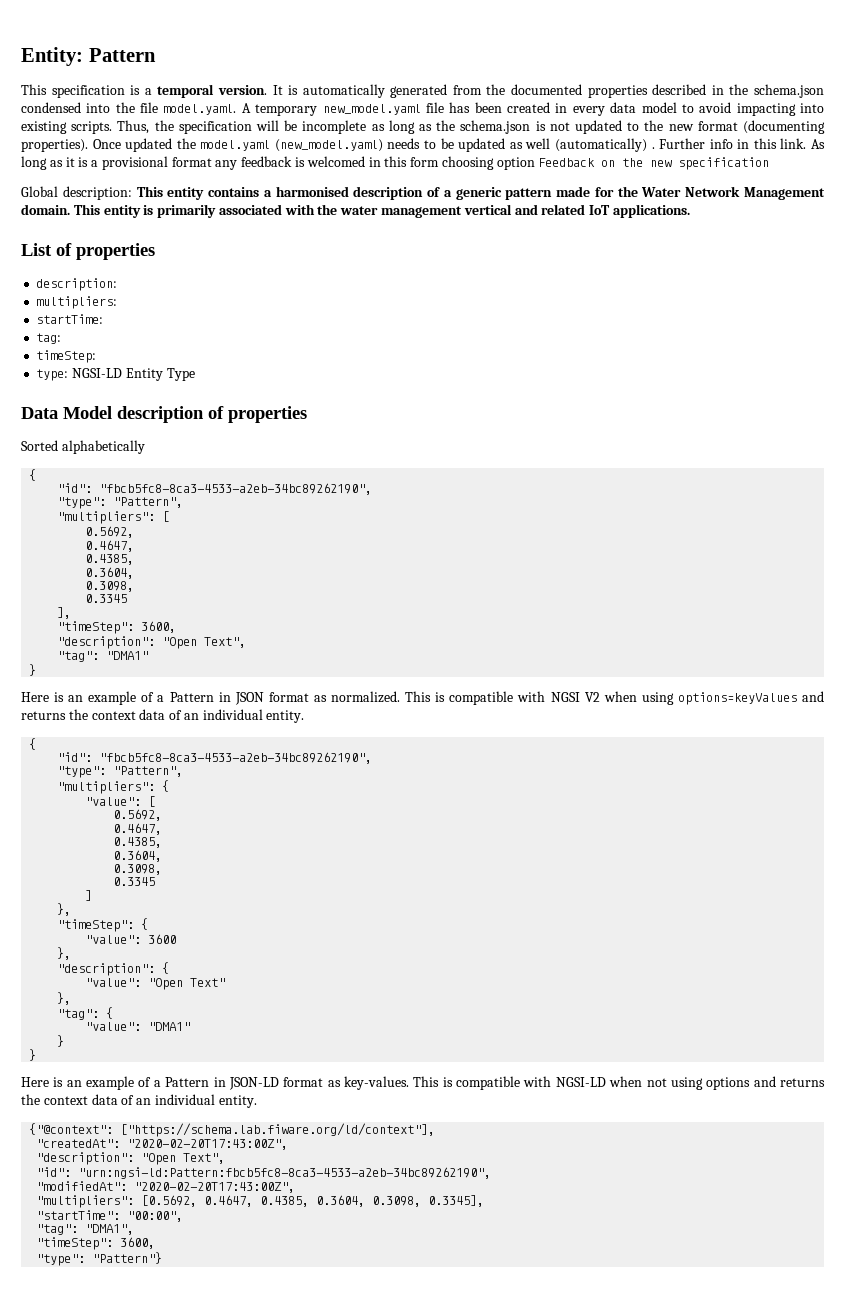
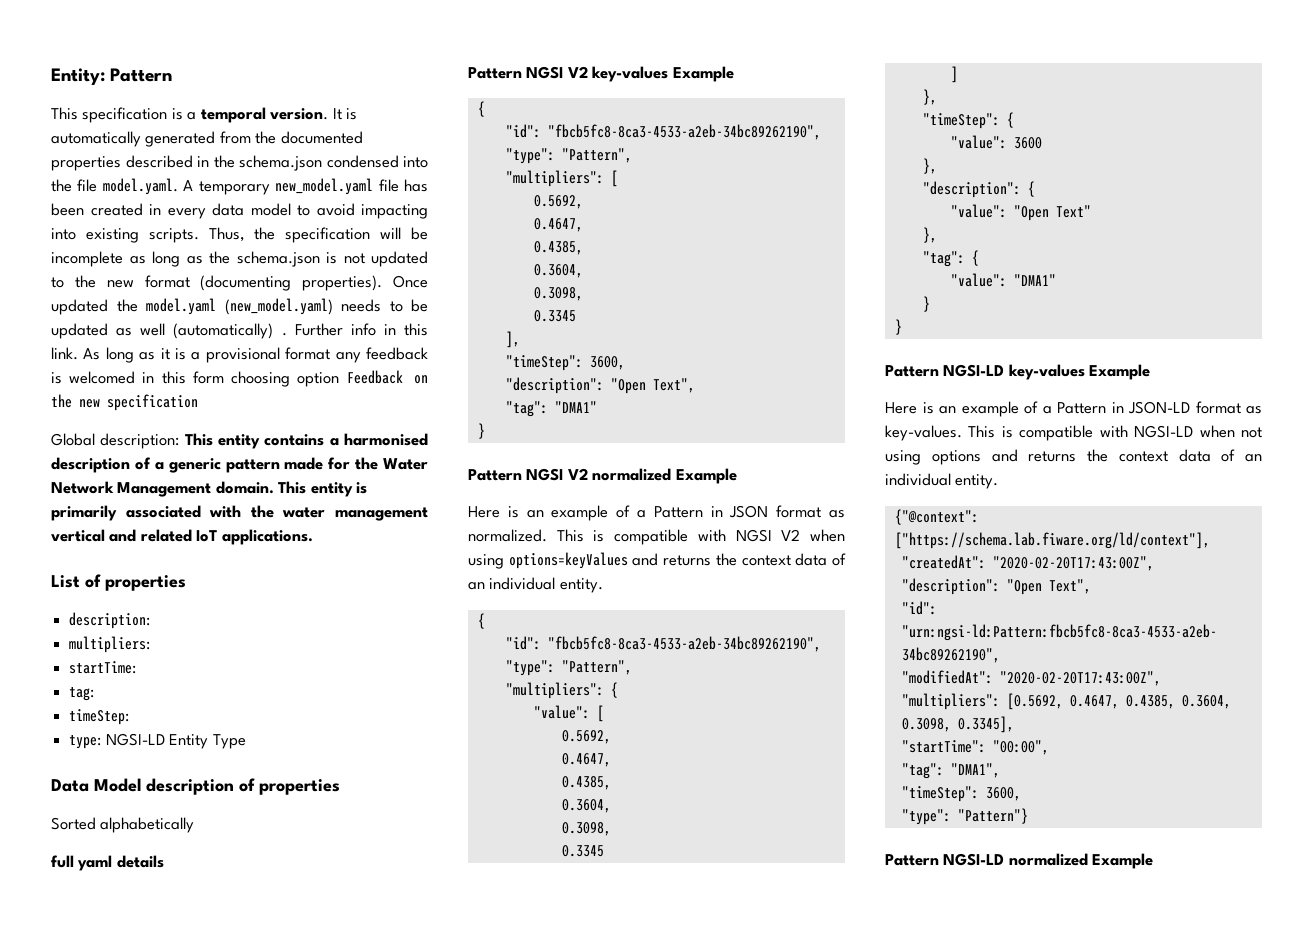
(145, 447) none -> [51,855,164,871] [468,66,734,82] // full yaml details // Pattern NGSI V2 key-values Example
(37, 670) none -> [468,468,737,484] // Pattern NGSI V2 normalized Example
(37, 1055) none -> [885,364,1151,380] // Pattern NGSI-LD key-values Example
(163, 1258) none -> [885,853,1154,869] // Pattern NGSI-LD normalized Example

